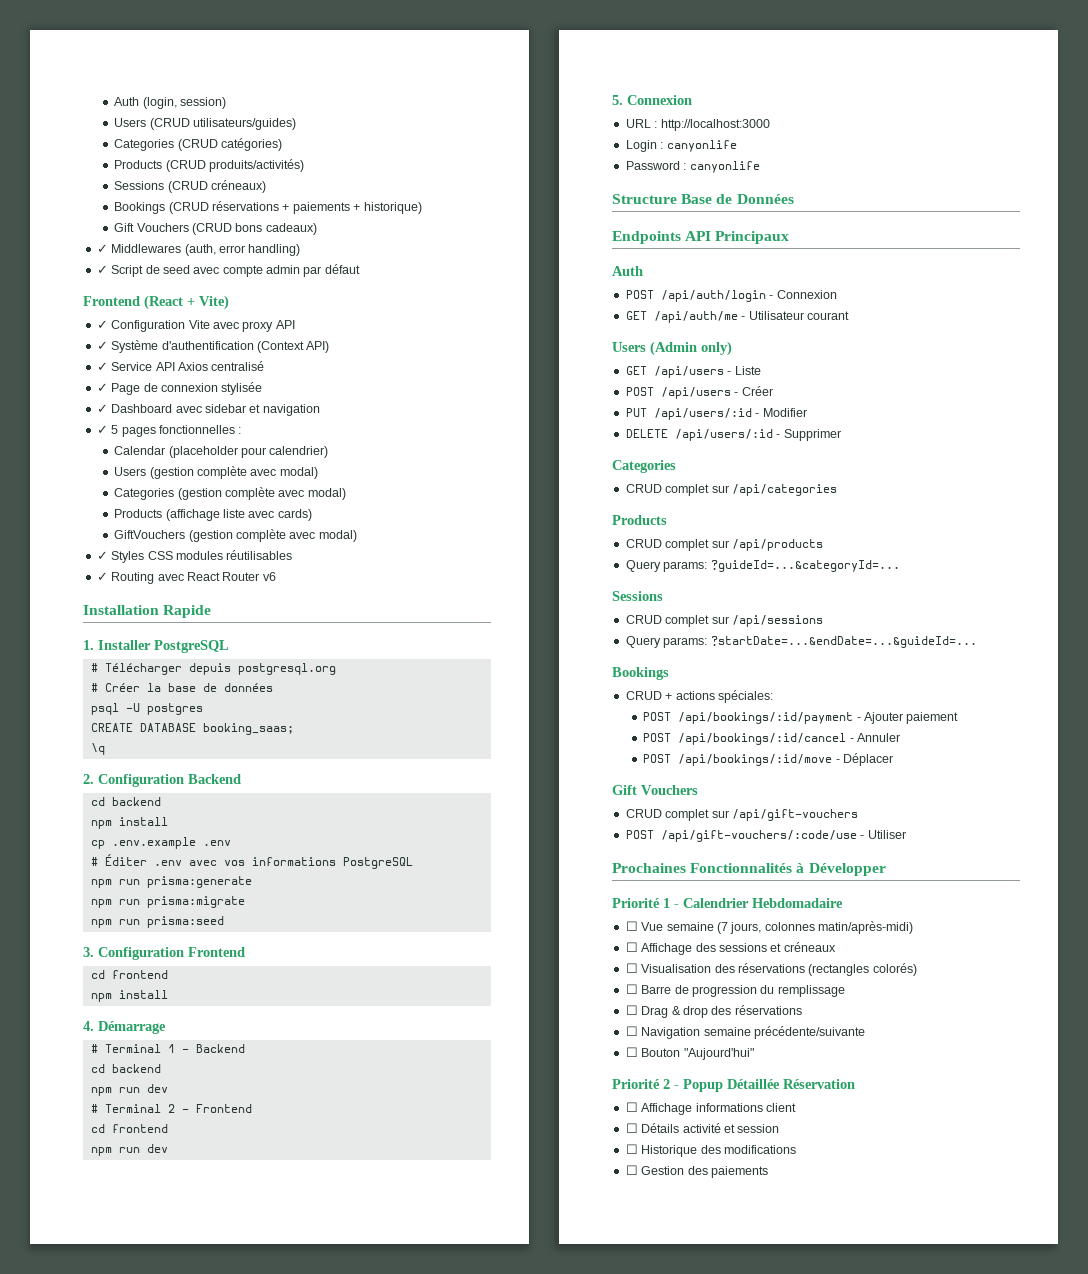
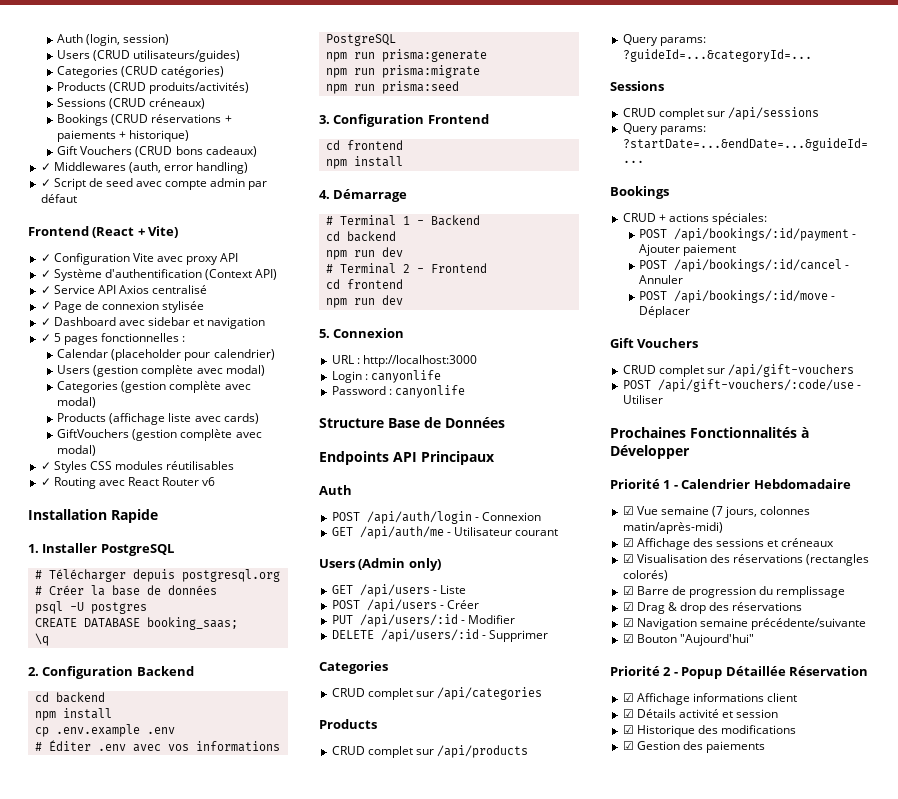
[625,921,638,931] ☐ -> [622,506,634,515] ☑
[625,942,638,952] ☐ -> [622,538,634,547] ☑
[625,963,638,973] ☐ -> [622,554,634,563] ☑
[625,984,638,994] ☐ -> [622,586,634,595] ☑
[625,1005,638,1015] ☐ -> [622,602,634,611] ☑
[625,1026,638,1036] ☐ -> [622,618,634,627] ☑
[625,1047,638,1057] ☐ -> [622,634,634,643] ☑
[625,1102,638,1112] ☐ -> [622,693,634,702] ☑
[625,1123,638,1133] ☐ -> [622,709,634,718] ☑
[625,1144,638,1154] ☐ -> [622,725,634,734] ☑
[625,1165,638,1175] ☐ -> [622,741,634,750] ☑

